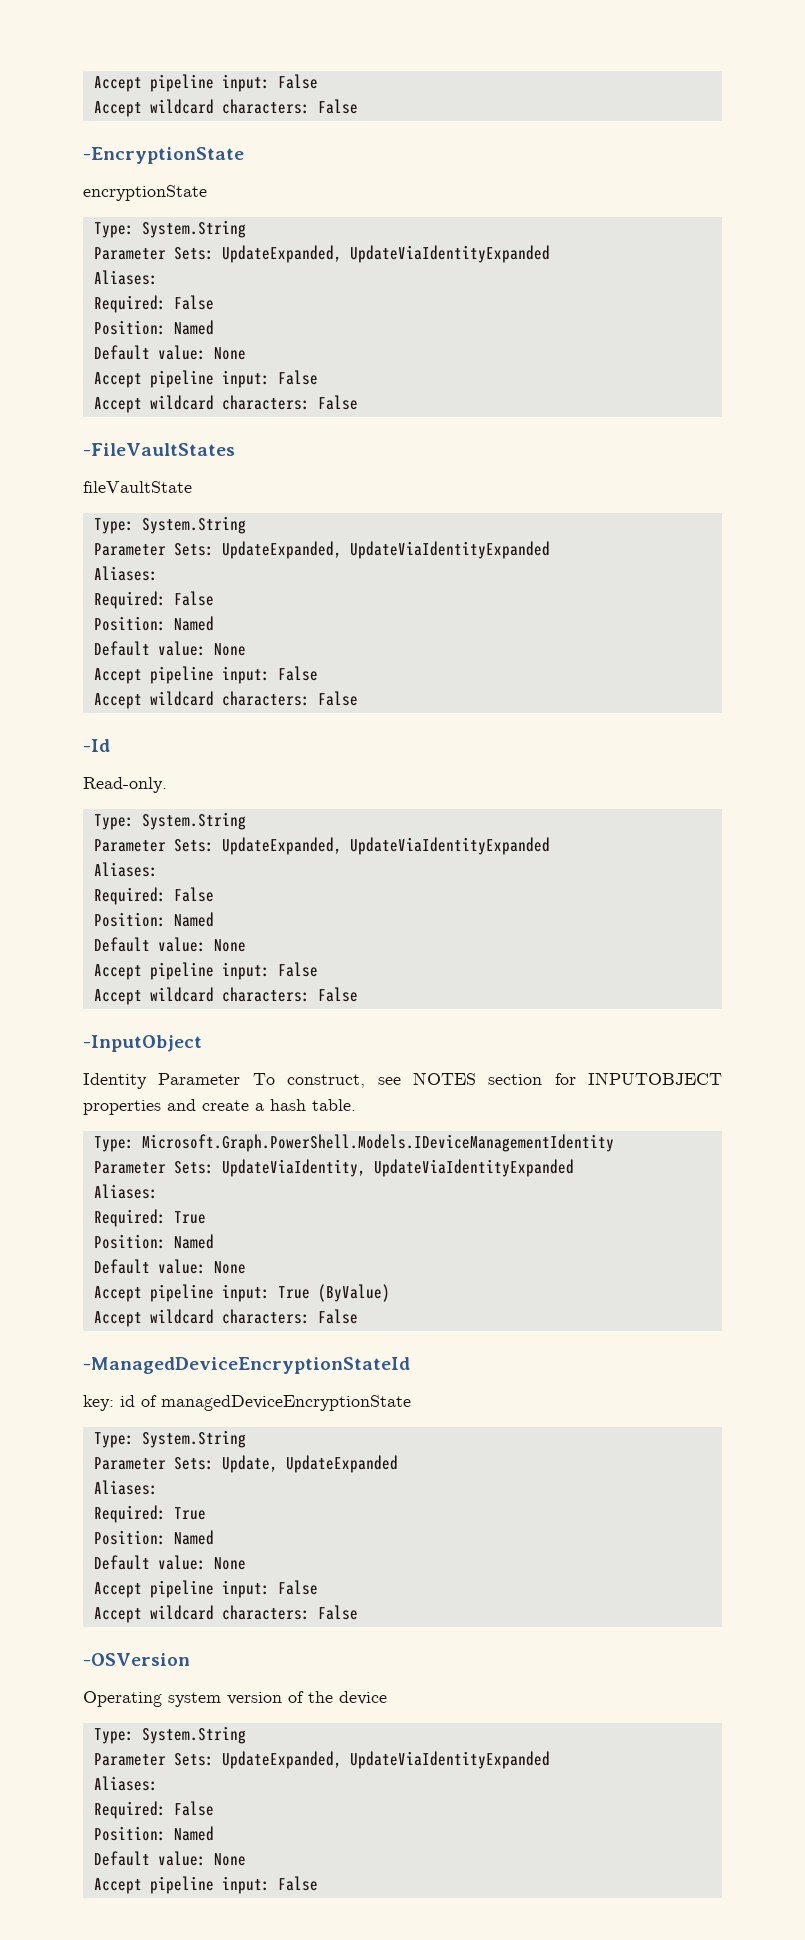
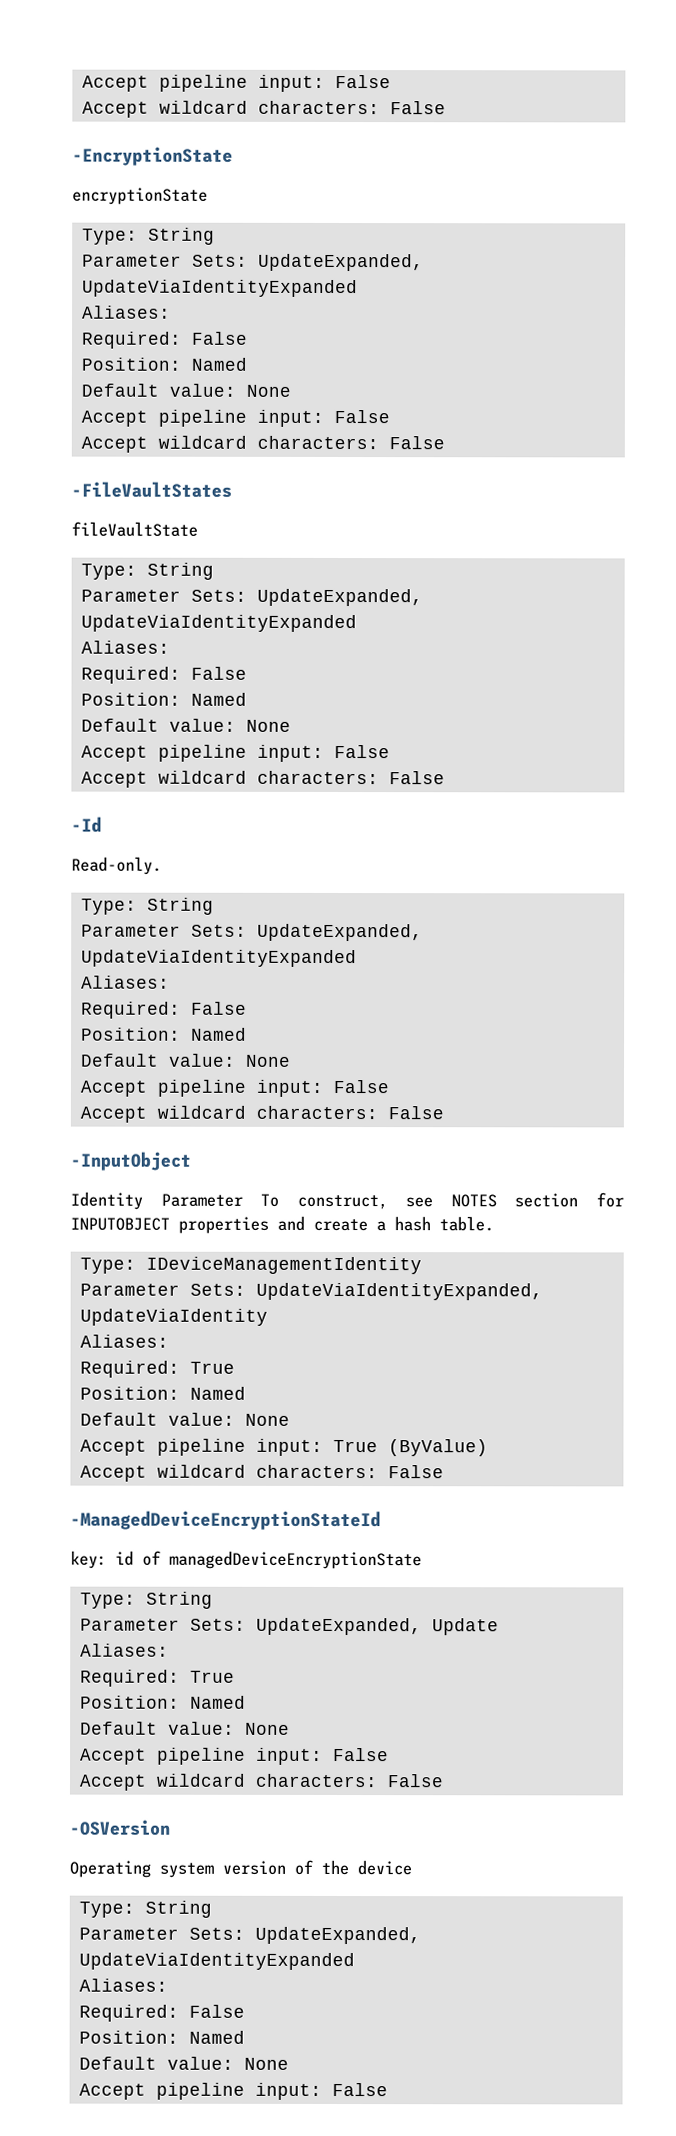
[141,220,246,238] System.String -> [147,227,215,245] String
[141,516,246,534] System.String -> [146,562,214,580] String
[141,812,246,830] System.String -> [146,897,214,915] String
[141,1134,614,1152] [93,1159,574,1177] Microsoft.Graph.PowerShell.Models.IDeviceManagementIdentity // Parameter Sets: UpdateViaIdentity, UpdateViaIdentityExpanded -> [145,1256,422,1275] [79,1282,543,1301] [79,1308,268,1326] IDeviceManagementIdentity // Parameter Sets: UpdateViaIdentityExpanded, UpdateViaIdentity
[141,1430,246,1448] [93,1455,398,1473] System.String // Parameter Sets: Update, UpdateExpanded -> [145,1591,213,1609] [79,1617,499,1636] String // Parameter Sets: UpdateExpanded, Update
[141,1726,246,1744] System.String -> [144,1900,212,1918] String

